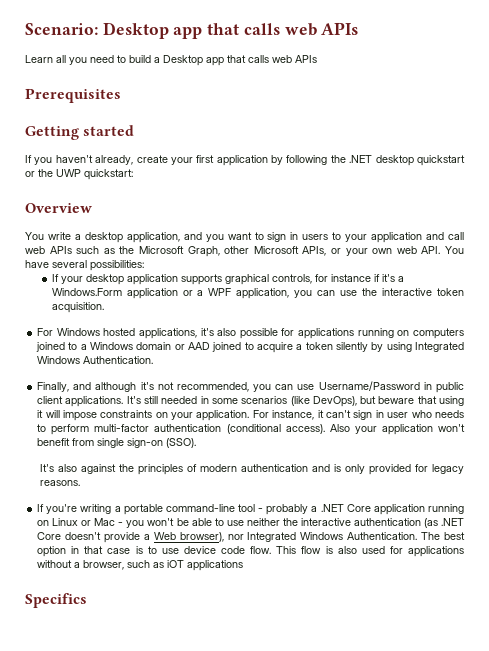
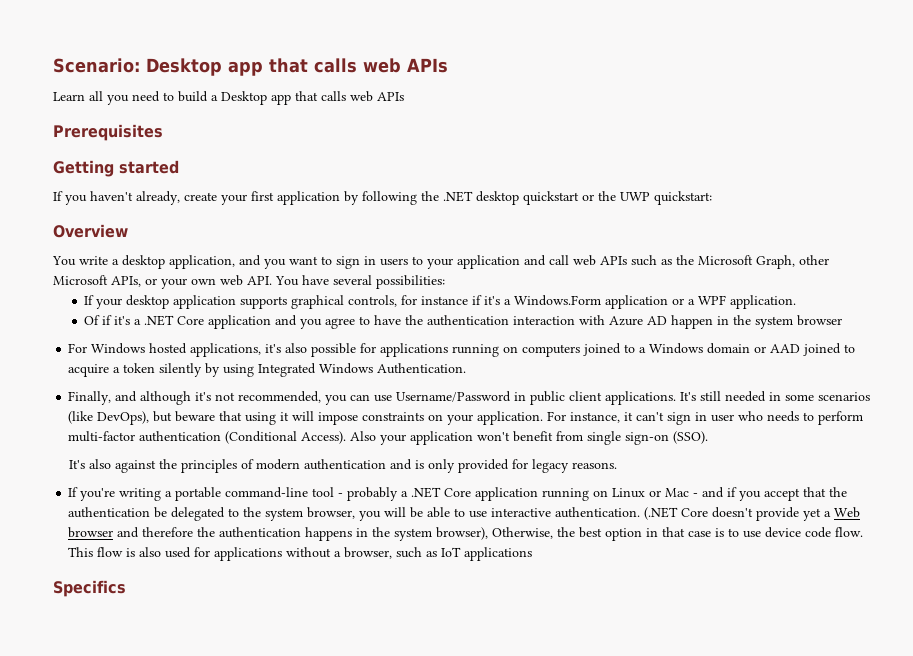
[236,288,465,299] [51,302,104,313] application, you can use the interactive token acquisition. -> [730,295,797,309] [84,315,843,329] application. // Of if it's a .NET Core application and you agree to have the authentication interaction with Azure AD happen in the system browser
[226,424,325,434] (conditional access). -> [225,431,347,444] (Conditional Access).
[126,518,464,528] you won't be able to use neither the interactive authentication (as .NET -> [702,487,848,501] [68,507,679,521] and if you accept that the authentication be delegated to the system browser, you will be able to use interactive authentication. (.NET
(140, 537) none -> [803,508,822,521] yet
[179,532,441,542] browser), nor Integrated Windows Authentication. The -> [68,527,576,541] browser and therefore the authentication happens in the system browser), Otherwise, the
[167,560,185,568] iOT -> [441,547,462,557] IoT

